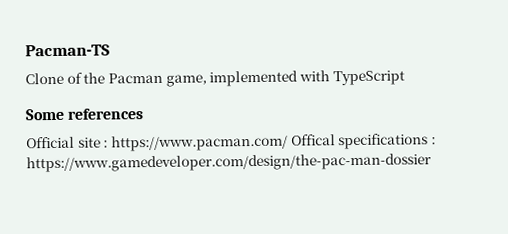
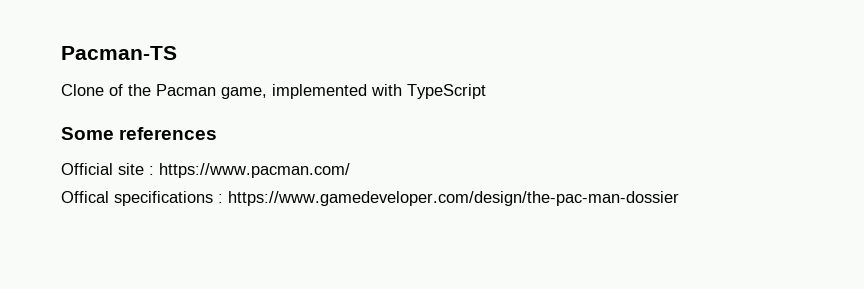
(288, 143) none -> (350, 170) //

